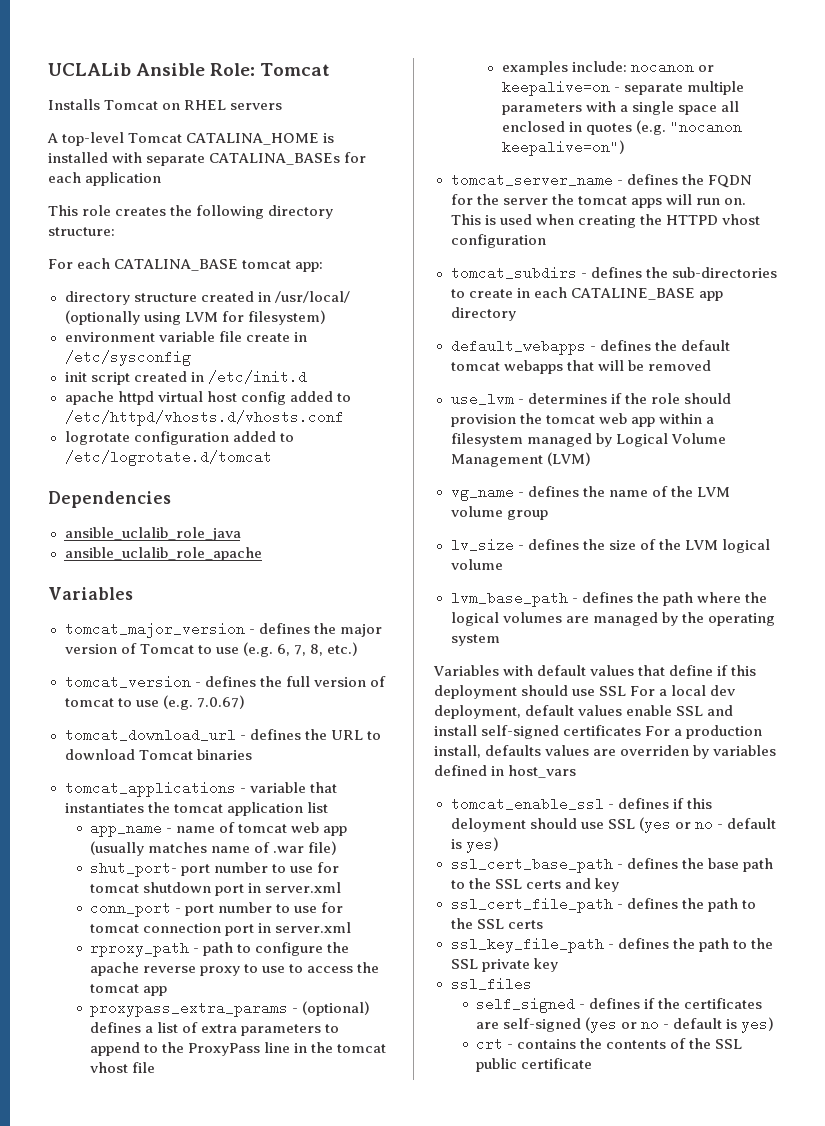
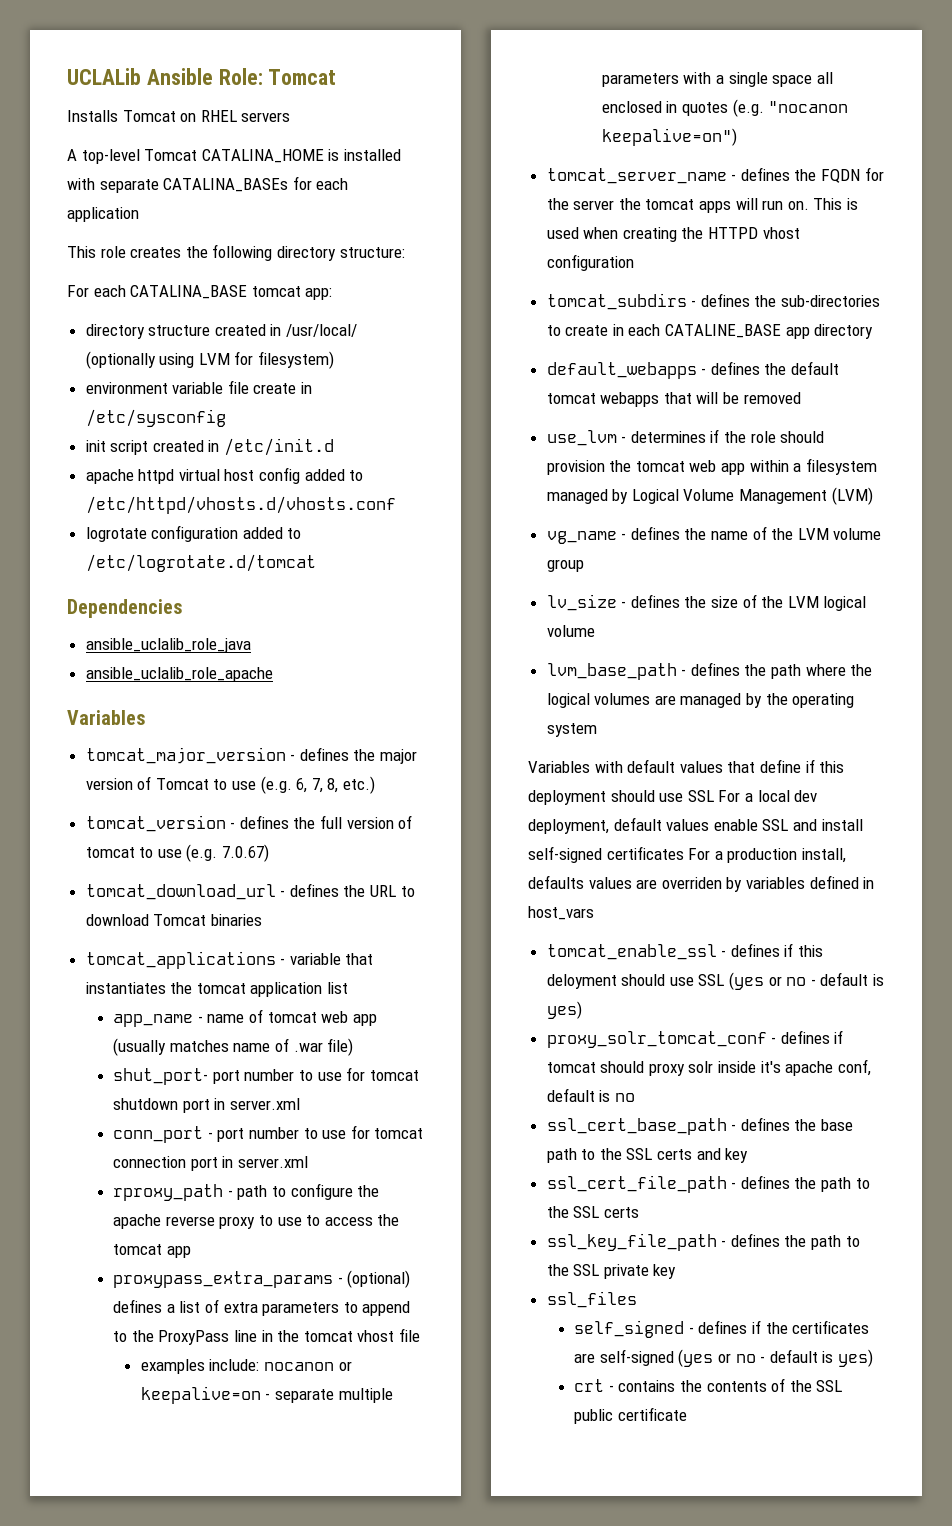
(499, 845) none -> [546,1030,844,1048] [546,1059,871,1076] [546,1088,635,1102] // proxy_solr_tomcat_conf - defines if tomcat should proxy solr inside it's apache conf, default is no

